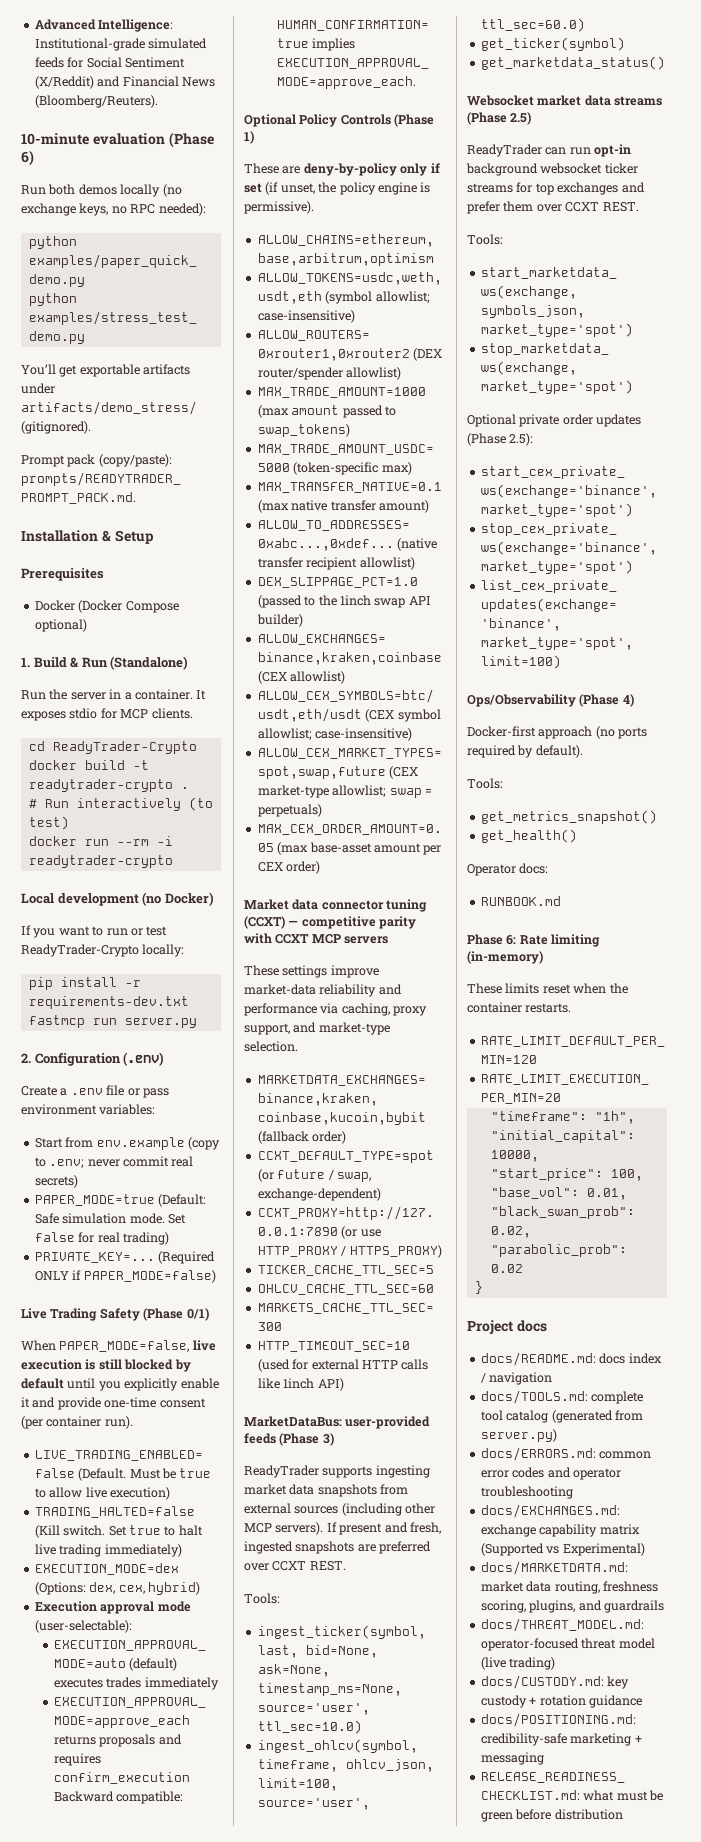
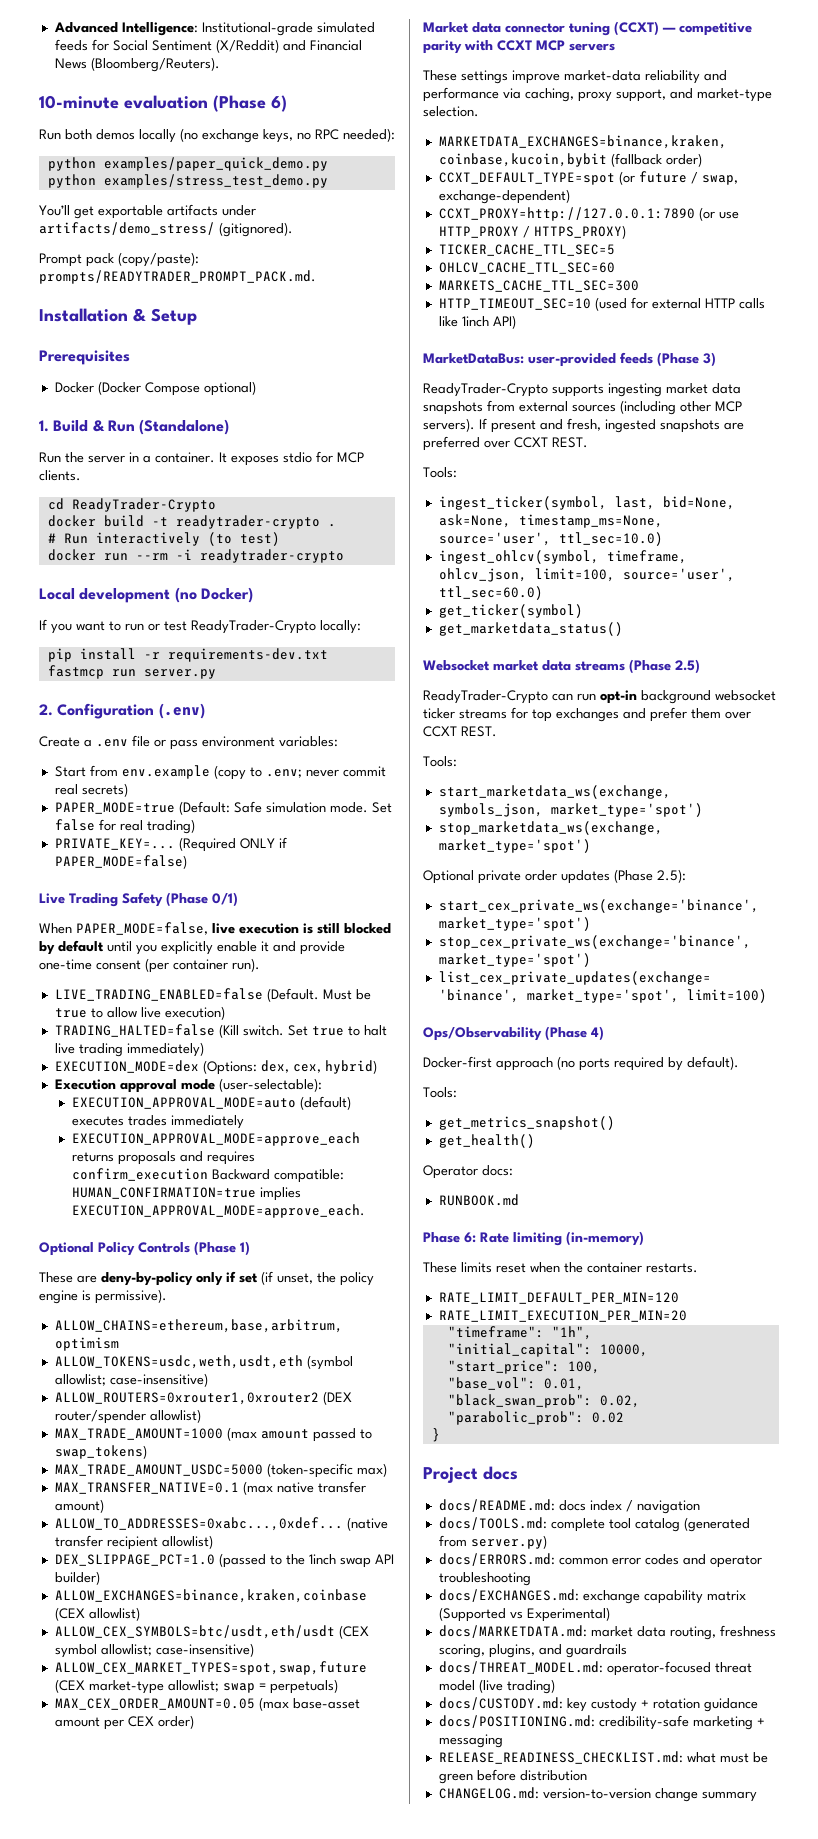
[244,1465,319,1478] ReadyTrader -> [423,383,548,397] ReadyTrader-Crypto
[467,144,542,157] ReadyTrader -> [423,690,548,704] ReadyTrader-Crypto
(623, 1814) none -> [438,1787,757,1802] // CHANGELOG.md: version-to-version change summary

